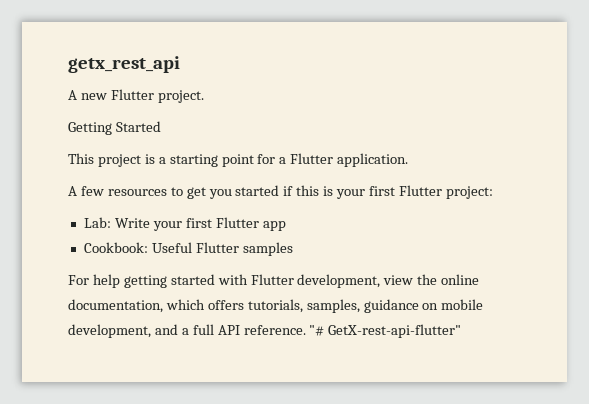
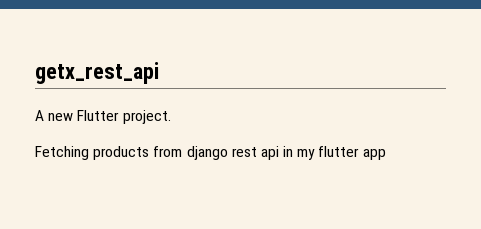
[68,121,161,135] [68,153,409,167] [68,185,493,199] [83,217,286,231] [83,242,293,256] [68,274,480,288] [68,299,484,313] [68,324,462,338] Getting Started // This project is a starting point for a Flutter application. // A few resources to get you started if this is your first Flutter project: // Lab: Write your first Flutter app // Cookbook: Useful Flutter samples // For help getting started with Flutter development, view the online documentation, which offers tutorials, samples, guidance on mobile development, and a full API reference. "# GetX-rest-api-flutter" -> [35,146,386,160] Fetching products from django rest api in my flutter app

